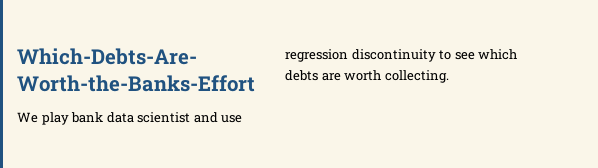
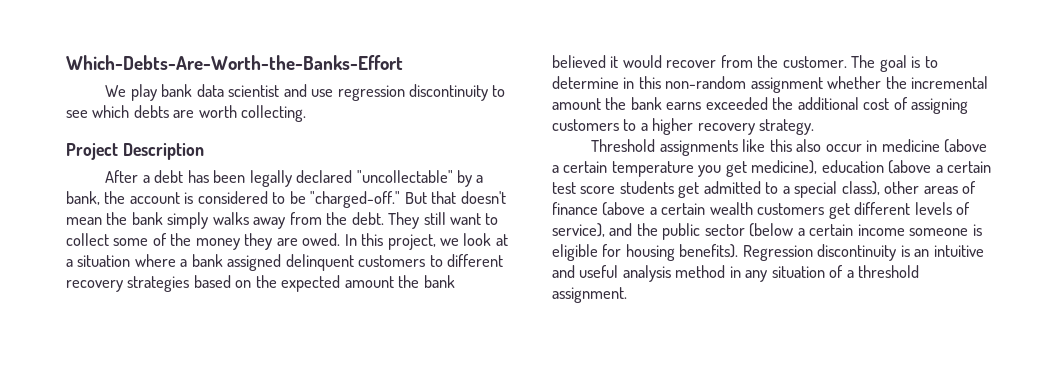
(449, 76) none -> [66,143,204,160] [105,170,484,187] [66,191,506,208] [66,212,499,229] [66,233,508,250] [66,254,504,271] [66,275,455,292] [552,55,938,72] [552,76,989,93] [552,97,969,114] [552,118,815,135] [591,139,988,156] [552,160,992,177] [552,181,977,198] [552,202,971,219] [552,223,982,240] [552,244,984,261] [552,265,920,282] [552,287,627,303] // Project Description // After a debt has been legally declared "uncollectable" by a bank, the account is considered to be "charged-off." But that doesn't mean the bank simply walks away from the debt. They still want to collect some of the money they are owed. In this project, we look at a situation where a bank assigned delinquent customers to different recovery strategies based on the expected amount the bank believed it would recover from the customer. The goal is to determine in this non-random assignment whether the incremental amount the bank earns exceeded the additional cost of assigning customers to a higher recovery strategy. // Threshold assignments like this also occur in medicine (above a certain temperature you get medicine), education (above a certain test score students get admitted to a special class), other areas of finance (above a certain wealth customers get different levels of service), and the public sector (below a certain income someone is eligible for housing benefits). Regression discontinuity is an intuitive and useful analysis method in any situation of a threshold assignment.

